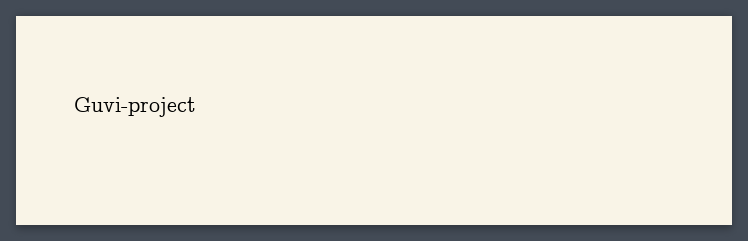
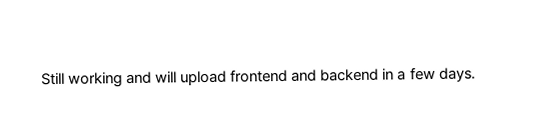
[74,97,196,117] Guvi-project -> [41,66,476,88] Still working and will upload frontend and backend in a few days.

